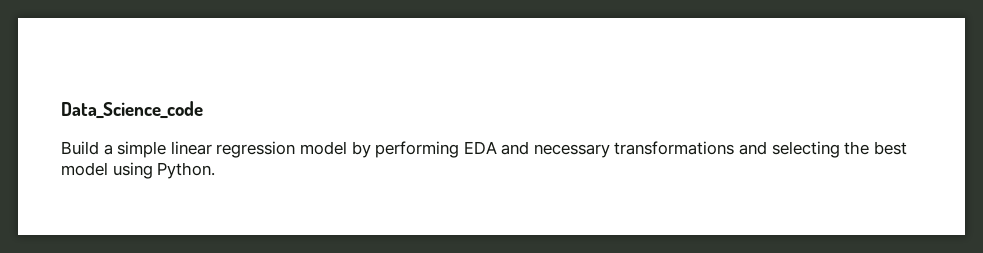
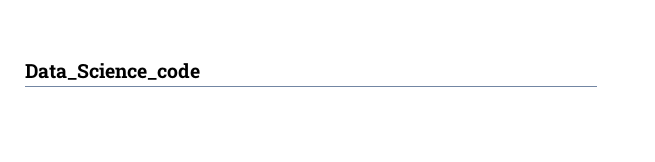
[61,141,907,158] [61,162,216,179] // Build a simple linear regression model by performing EDA and necessary transformations and selecting the best model using Python. -> (200, 71) none

